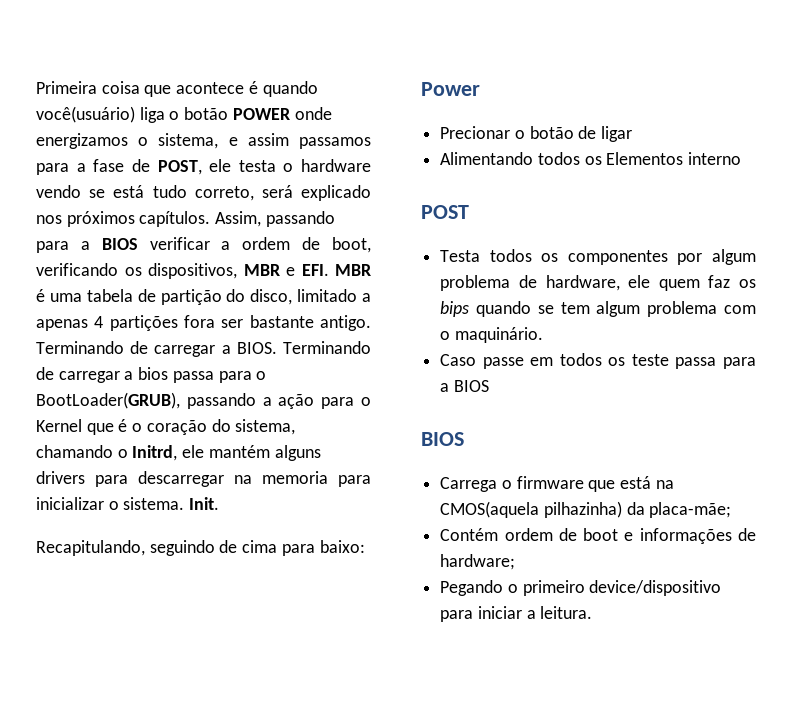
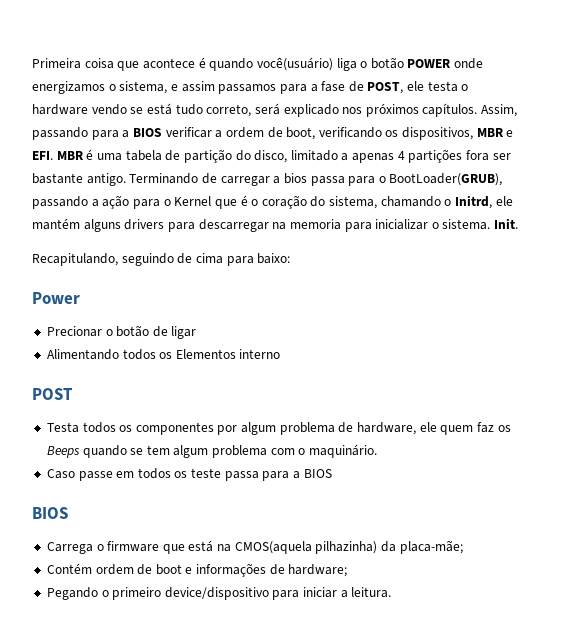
[236,341,371,354] [36,367,134,383] BIOS. Terminando de carregar a -> (281, 180) none
[440,301,470,317] bips -> [46,446,80,458] Beeps

